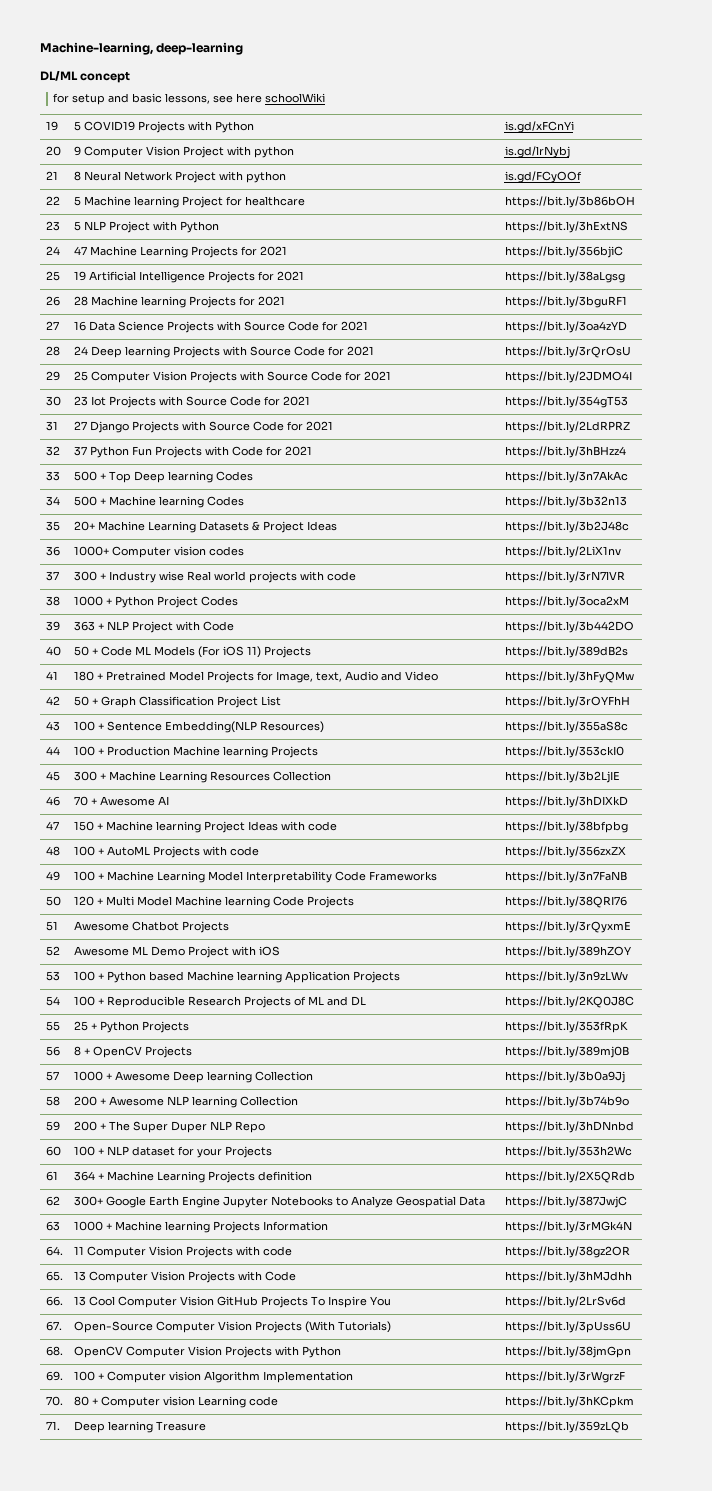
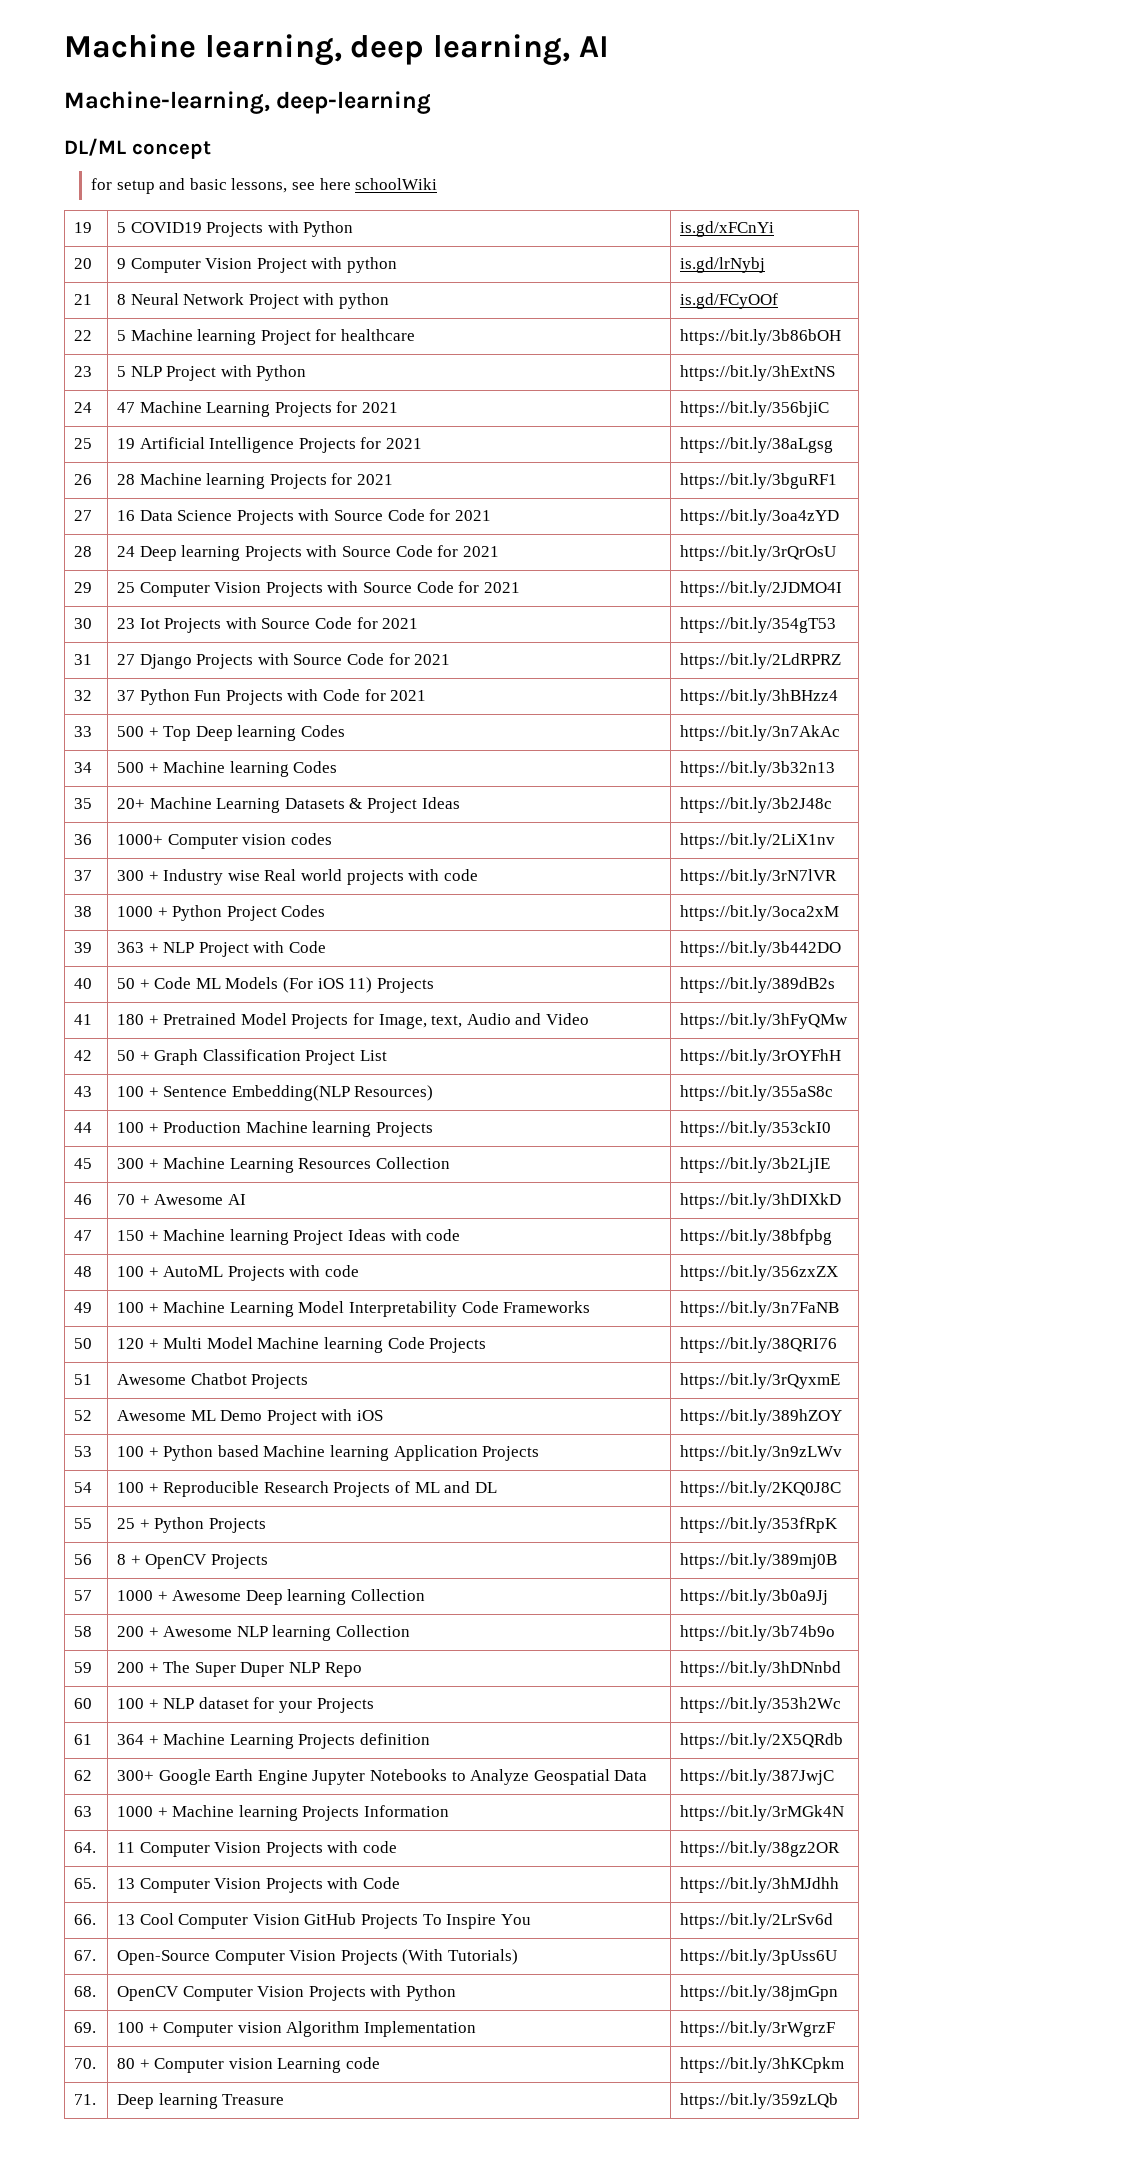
(40, 48) none -> [64,34,609,66] Machine learning, deep learning, AI //

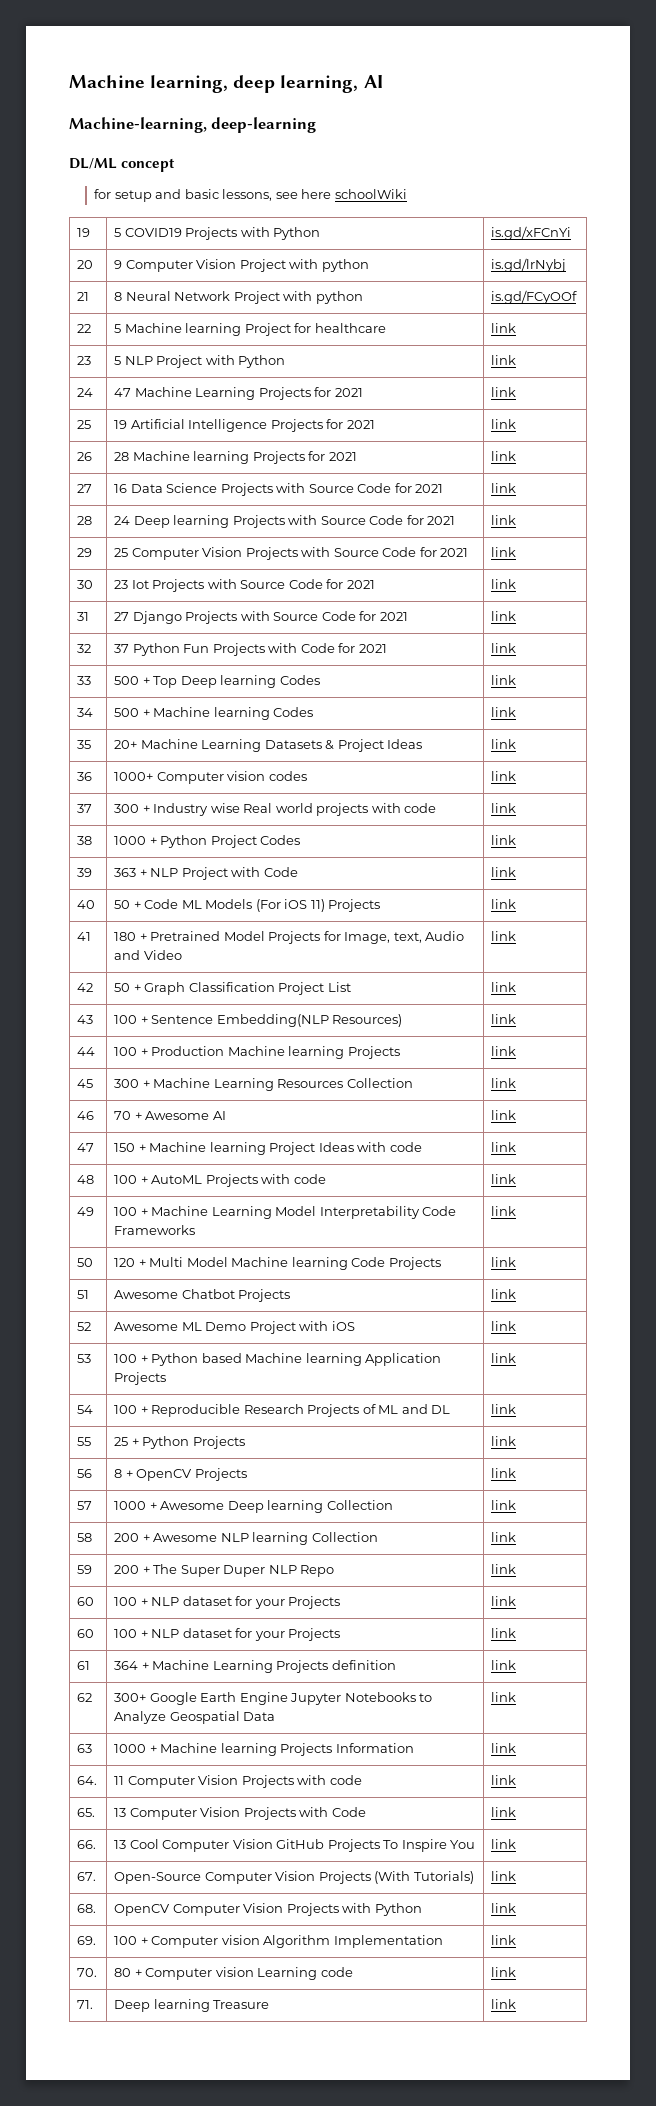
[680,329,842,345] https://bit.ly/3b86bOH -> [491,323,517,333] link
[680,365,836,381] https://bit.ly/3hExtNS -> [491,355,517,365] link
[680,401,830,417] https://bit.ly/356bjiC -> [491,387,517,397] link
[680,437,834,453] https://bit.ly/38aLgsg -> [491,419,517,429] link
[680,473,838,489] https://bit.ly/3bguRF1 -> [491,451,517,461] link
[680,509,840,525] https://bit.ly/3oa4zYD -> [491,483,517,493] link
[680,545,837,561] https://bit.ly/3rQrOsU -> [491,515,517,525] link
[680,581,843,597] https://bit.ly/2JDMO4I -> [491,547,517,557] link
[680,617,837,633] https://bit.ly/354gT53 -> [491,579,517,589] link
[680,653,842,669] https://bit.ly/2LdRPRZ -> [491,611,517,621] link
[680,689,839,705] https://bit.ly/3hBHzz4 -> [491,643,517,653] link
[680,725,841,741] https://bit.ly/3n7AkAc -> [491,675,517,685] link
[680,761,836,777] https://bit.ly/3b32n13 -> [491,707,517,717] link
[680,797,833,813] https://bit.ly/3b2J48c -> [491,739,517,749] link
[680,833,836,849] https://bit.ly/2LiX1nv -> [491,771,517,781] link
[680,869,838,885] https://bit.ly/3rN7lVR -> [491,803,517,813] link
[680,905,840,921] https://bit.ly/3oca2xM -> [491,835,517,845] link
[680,941,842,957] https://bit.ly/3b442DO -> [491,867,517,877] link
[680,977,836,993] https://bit.ly/389dB2s -> [491,899,517,909] link
[680,1013,849,1029] https://bit.ly/3hFyQMw -> [491,931,517,941] link
[680,1049,842,1065] https://bit.ly/3rOYFhH -> [491,982,517,992] link
[680,1085,834,1101] https://bit.ly/355aS8c -> [491,1014,517,1024] link
[680,1121,832,1137] https://bit.ly/353ckI0 -> [491,1046,517,1056] link
[680,1157,831,1173] https://bit.ly/3b2LjIE -> [491,1078,517,1088] link
[680,1193,842,1209] https://bit.ly/3hDIXkD -> [491,1110,517,1120] link
[680,1229,833,1245] https://bit.ly/38bfpbg -> [491,1142,517,1152] link
[680,1265,839,1281] https://bit.ly/356zxZX -> [491,1174,517,1184] link
[680,1301,840,1317] https://bit.ly/3n7FaNB -> [491,1206,517,1216] link
[680,1337,838,1353] https://bit.ly/38QRI76 -> [491,1257,517,1267] link
[680,1373,841,1389] https://bit.ly/3rQyxmE -> [491,1289,517,1299] link
[680,1409,843,1425] https://bit.ly/389hZOY -> [491,1321,517,1331] link
[680,1445,843,1461] https://bit.ly/3n9zLWv -> [491,1353,517,1363] link
[680,1481,842,1497] https://bit.ly/2KQ0J8C -> [491,1404,517,1414] link
[680,1517,839,1533] https://bit.ly/353fRpK -> [491,1436,517,1446] link
[680,1553,838,1569] https://bit.ly/389mj0B -> [491,1468,517,1478] link
[680,1589,829,1605] https://bit.ly/3b0a9Jj -> [491,1500,517,1510] link
[680,1625,836,1641] https://bit.ly/3b74b9o -> [491,1532,517,1542] link
[680,1661,842,1677] [74,1698,93,1709] [117,1697,374,1713] [680,1697,842,1713] https://bit.ly/3hDNnbd // 60 | 100 + NLP dataset for your Projects | https://bit.ly/353h2Wc -> [491,1564,517,1574] [77,1597,95,1606] [114,1596,341,1609] [491,1596,517,1606] [77,1629,95,1638] [114,1628,341,1641] [491,1628,517,1638] link // 60 | 100 + NLP dataset for your Projects | link // 60 | 100 + NLP dataset for your Projects | link
[680,1733,844,1749] https://bit.ly/2X5QRdb -> [491,1660,517,1670] link
[680,1769,835,1785] https://bit.ly/387JwjC -> [491,1692,517,1702] link
[680,1805,845,1821] https://bit.ly/3rMGk4N -> [491,1743,517,1753] link
[680,1841,841,1857] https://bit.ly/38gz2OR -> [491,1775,517,1785] link
[680,1877,840,1893] https://bit.ly/3hMJdhh -> [491,1807,517,1817] link
[680,1913,834,1929] https://bit.ly/2LrSv6d -> [491,1839,517,1849] link
[680,1949,838,1965] https://bit.ly/3pUss6U -> [491,1871,517,1881] link
[680,1985,839,2001] https://bit.ly/38jmGpn -> [491,1903,517,1913] link
[680,2021,836,2037] https://bit.ly/3rWgrzF -> [491,1935,517,1945] link
[680,2057,845,2073] https://bit.ly/3hKCpkm -> [491,1967,517,1977] link
[680,2093,839,2109] https://bit.ly/359zLQb -> [491,1999,517,2009] link

